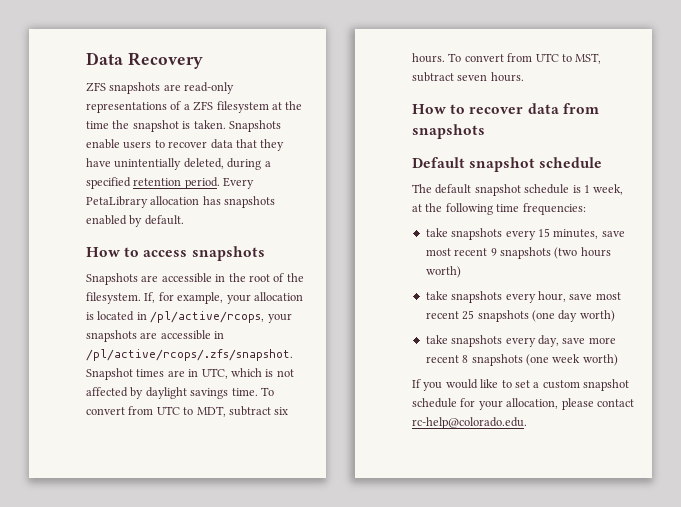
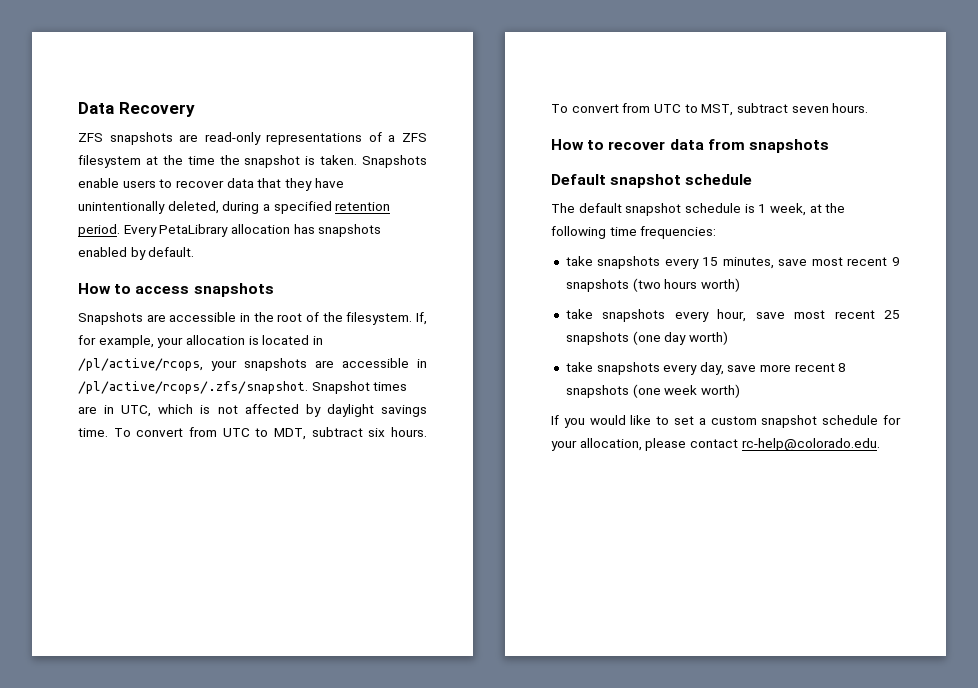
[114,158,182,170] unintentially -> [78,201,165,214] unintentionally

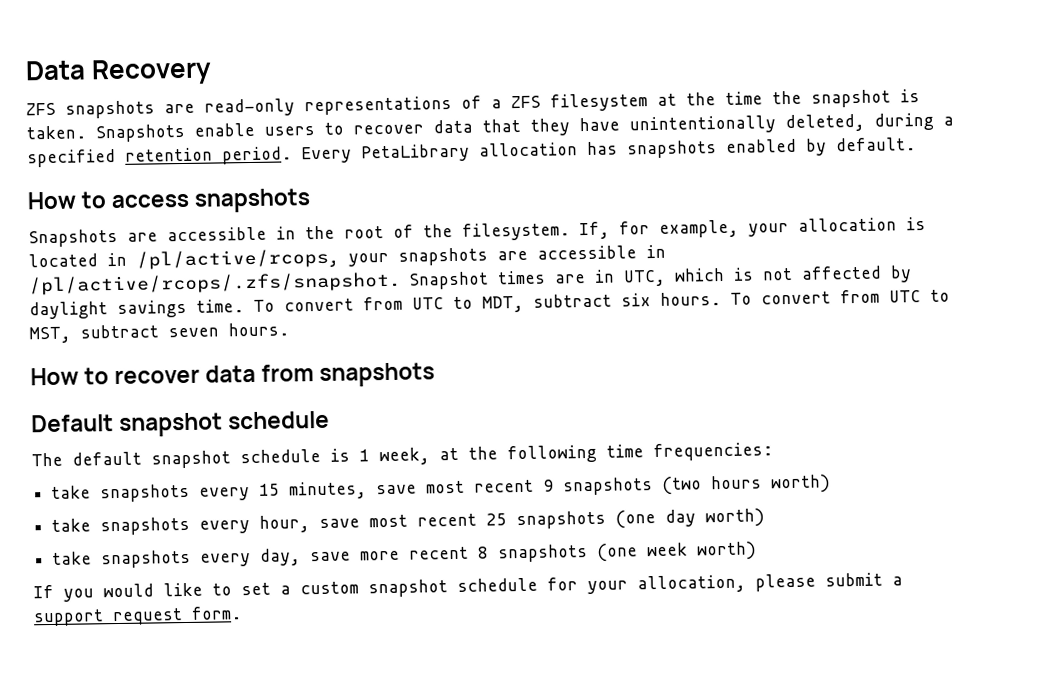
[689,438,880,451] contact rc-help@colorado.edu. -> [825,572,903,587] [33,606,242,627] submit a support request form.

